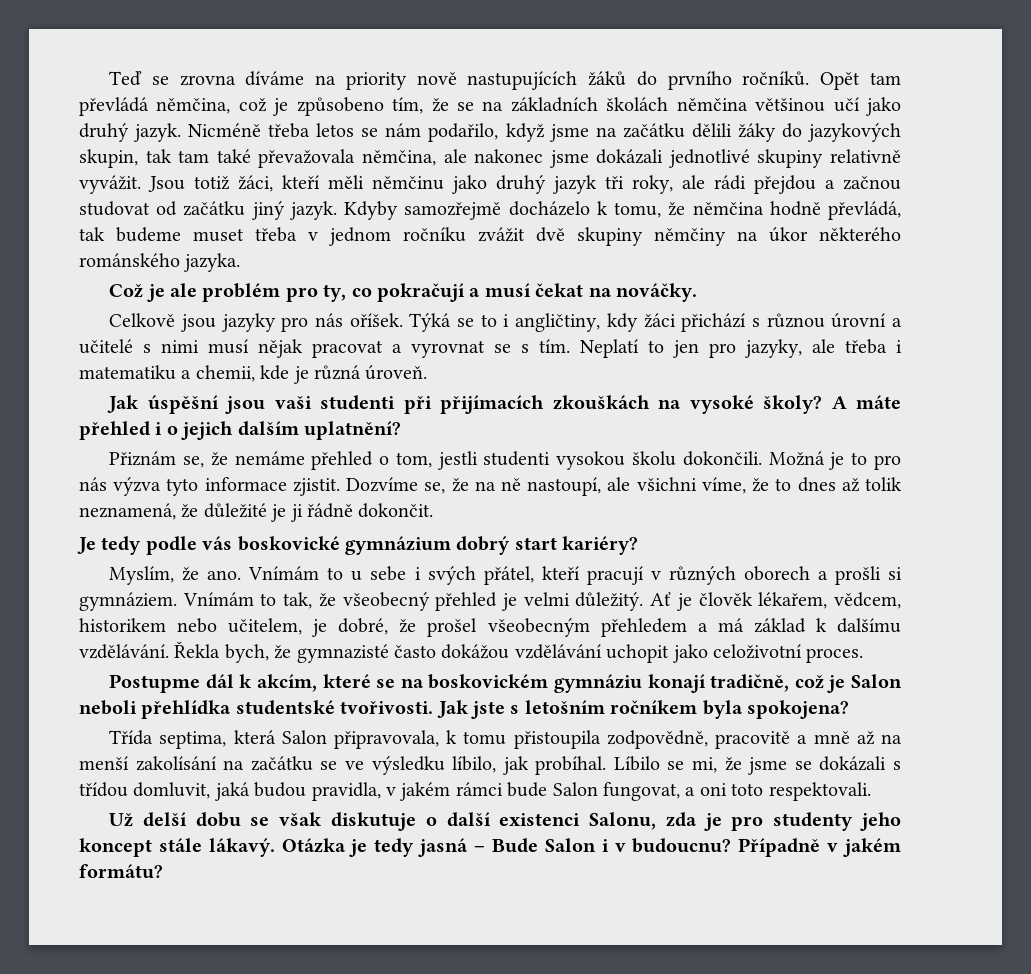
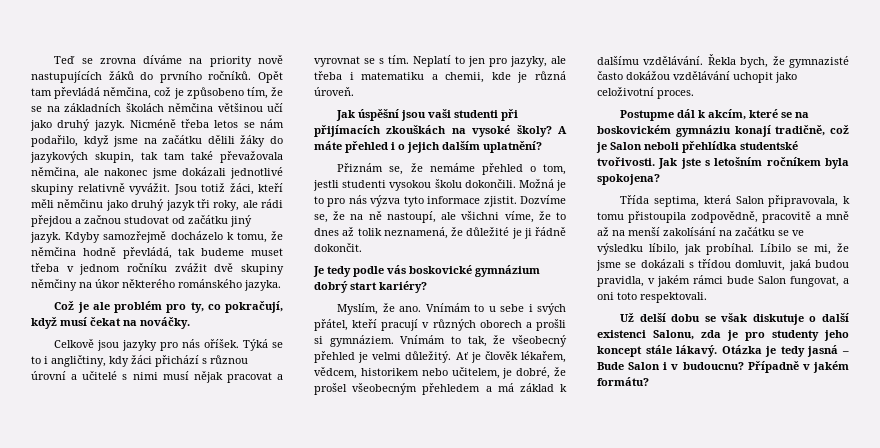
[376,283,481,302] pokračují a -> [225,301,284,313] [31,317,57,329] pokračují, když

